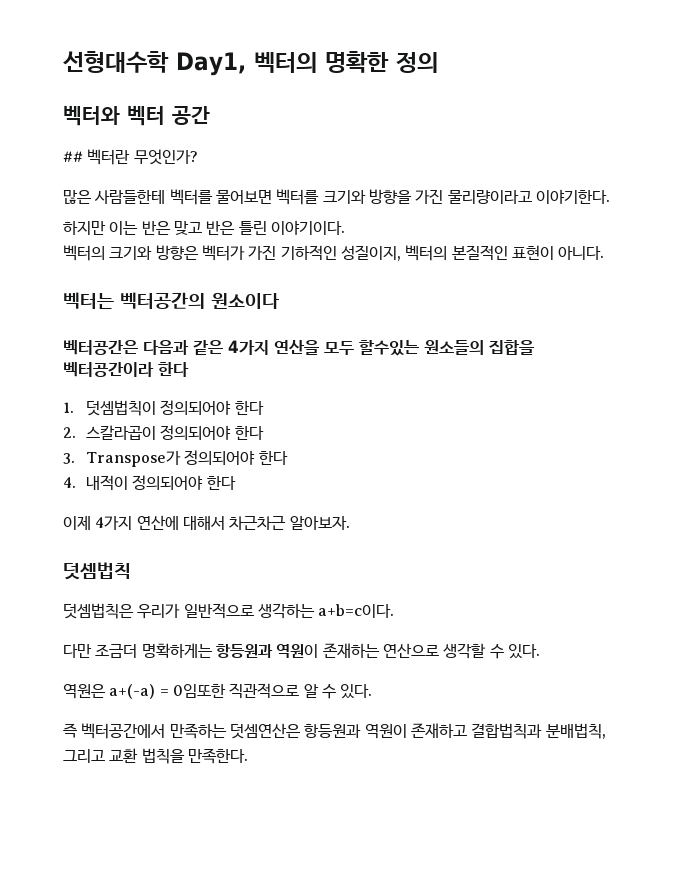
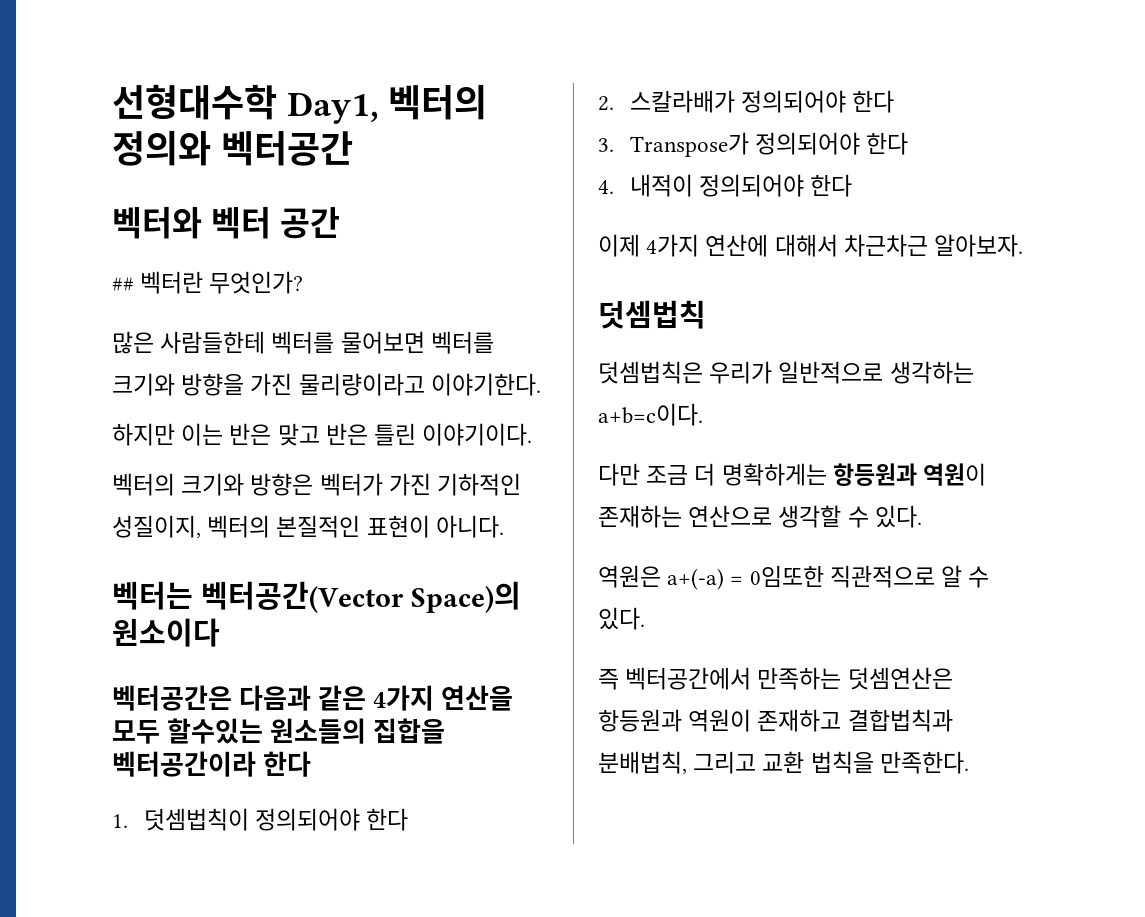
[324,51,438,73] 명확한 정의 -> [112,130,353,166] 정의와 벡터공간
[120,292,205,309] 벡터공간의 -> [200,581,521,613] 벡터공간(Vector Space)의
[86,425,157,440] 스칼라곱이 -> [629,90,735,113] 스칼라배가
[95,644,138,658] 조금더 -> [646,463,716,486] 조금 더

